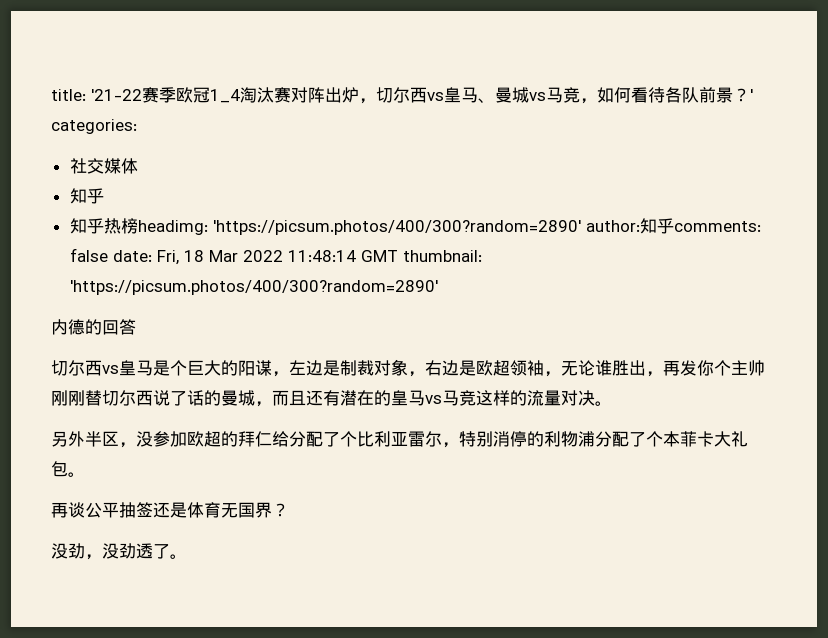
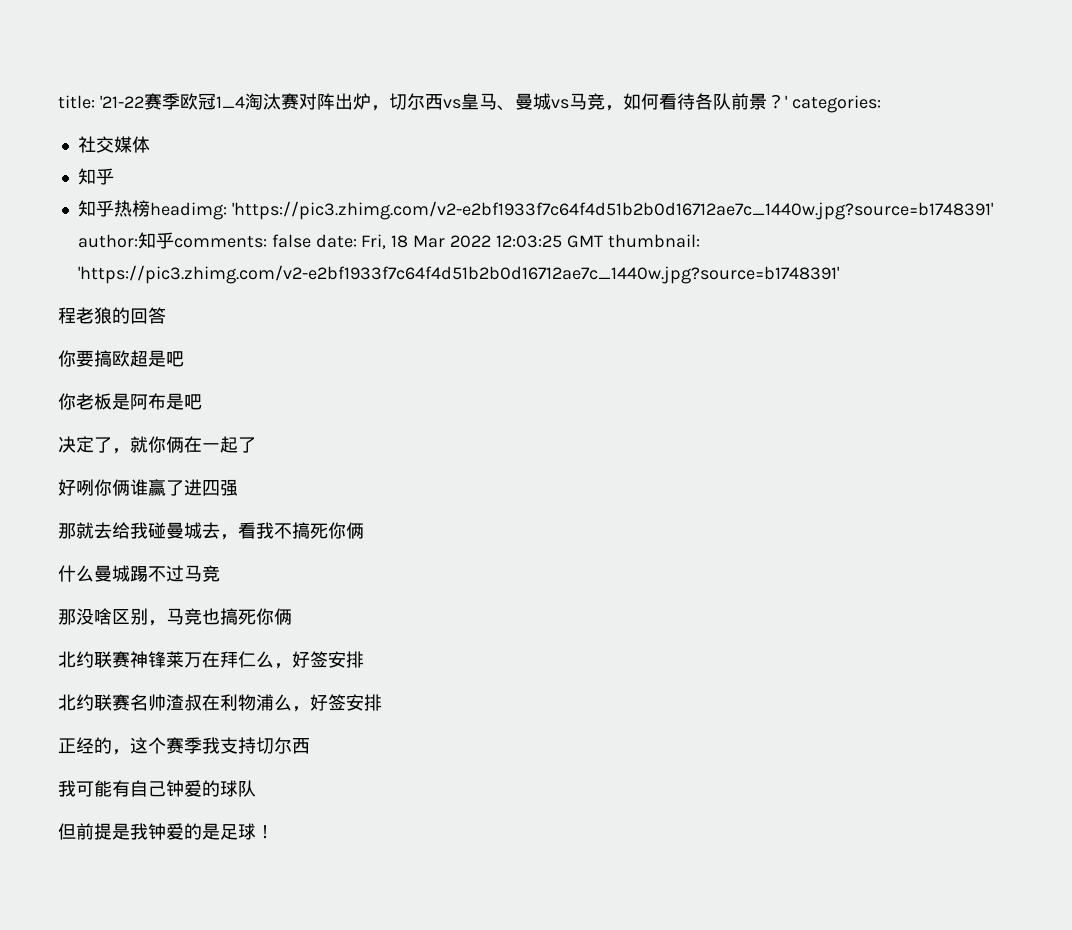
[212,220,581,235] 'https://picsum.photos/400/300?random=2890' -> [231,201,993,220] 'https://pic3.zhimg.com/v2-e2bf1933f7c64f4d51b2b0d16712ae7c_1440w.jpg?source=b1748391'
[287,250,356,262] 11:48:14 -> [495,235,562,248] 12:03:25
[69,280,438,295] [51,319,85,335] 'https://picsum.photos/400/300?random=2890' // 内德 -> [77,265,839,284] [58,307,112,324] 'https://pic3.zhimg.com/v2-e2bf1933f7c64f4d51b2b0d16712ae7c_1440w.jpg?source=b1748391' // 程老狼
[51,359,765,377] [51,390,612,407] [51,431,748,448] [51,461,85,477] [51,502,289,518] [51,543,187,560] 切尔西vs皇马是个巨大的阳谋，左边是制裁对象，右边是欧超领袖，无论谁胜出，再发你个主帅刚刚替切尔西说了话的曼城，而且还有潜在的皇马vs马竞这样的流量对决。 // 另外半区，没参加欧超的拜仁给分配了个比利亚雷尔，特别消停的利物浦分配了个本菲卡大礼包。 // 再谈公平抽签还是体育无国界？ // 没劲，没劲透了。 -> [58,350,184,367] [58,393,202,410] [58,436,256,454] [58,479,238,496] [58,522,364,540] [58,565,220,582] [58,608,292,626] [58,651,364,669] [58,694,382,712] [58,737,310,755] [58,780,256,797] [58,823,274,840] 你要搞欧超是吧 // 你老板是阿布是吧 // 决定了，就你俩在一起了 // 好咧你俩谁赢了进四强 // 那就去给我碰曼城去，看我不搞死你俩 // 什么曼城踢不过马竞 // 那没啥区别，马竞也搞死你俩 // 北约联赛神锋莱万在拜仁么，好签安排 // 北约联赛名帅渣叔在利物浦么，好签安排 // 正经的，这个赛季我支持切尔西 // 我可能有自己钟爱的球队 // 但前提是我钟爱的是足球！

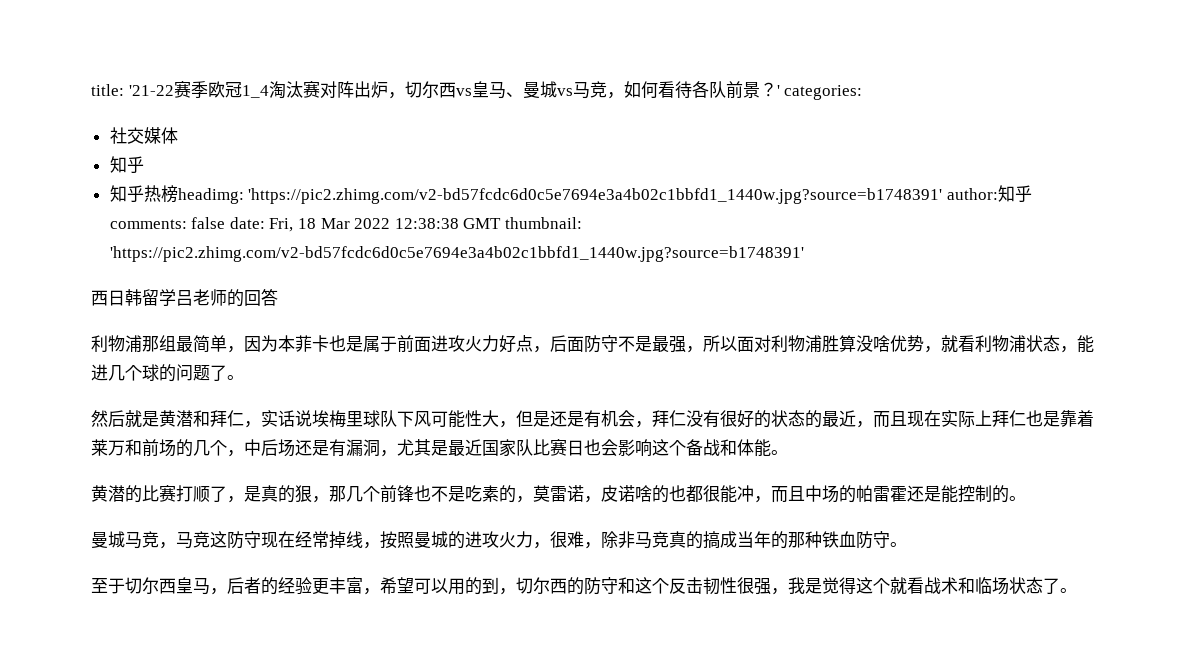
[231,201,993,220] 'https://pic3.zhimg.com/v2-e2bf1933f7c64f4d51b2b0d16712ae7c_1440w.jpg?source=b1748391' -> [248,188,943,204] 'https://pic2.zhimg.com/v2-bd57fcdc6d0c5e7694e3a4b02c1bbfd1_1440w.jpg?source=b1748391'
[495,235,562,248] 12:03:25 -> [394,218,459,229] 12:38:38
[77,265,839,284] [58,307,166,324] [58,350,184,367] [58,393,202,410] [58,436,256,454] [58,479,238,496] [58,522,364,540] [58,565,220,582] [58,608,292,626] [58,651,364,669] [58,694,382,712] [58,737,310,755] [58,780,256,797] [58,823,274,840] 'https://pic3.zhimg.com/v2-e2bf1933f7c64f4d51b2b0d16712ae7c_1440w.jpg?source=b1748391' // 程老狼的回答 // 你要搞欧超是吧 // 你老板是阿布是吧 // 决定了，就你俩在一起了 // 好咧你俩谁赢了进四强 // 那就去给我碰曼城去，看我不搞死你俩 // 什么曼城踢不过马竞 // 那没啥区别，马竞也搞死你俩 // 北约联赛神锋莱万在拜仁么，好签安排 // 北约联赛名帅渣叔在利物浦么，好签安排 // 正经的，这个赛季我支持切尔西 // 我可能有自己钟爱的球队 // 但前提是我钟爱的是足球！ -> [109,246,804,262] [91,288,278,307] [91,335,1094,353] [91,364,244,382] [91,410,1094,428] [91,438,788,457] [91,484,1026,503] [91,531,907,549] [91,577,1077,595] 'https://pic2.zhimg.com/v2-bd57fcdc6d0c5e7694e3a4b02c1bbfd1_1440w.jpg?source=b1748391' // 西日韩留学吕老师的回答 // 利物浦那组最简单，因为本菲卡也是属于前面进攻火力好点，后面防守不是最强，所以面对利物浦胜算没啥优势，就看利物浦状态，能进几个球的问题了。 // 然后就是黄潜和拜仁，实话说埃梅里球队下风可能性大，但是还是有机会，拜仁没有很好的状态的最近，而且现在实际上拜仁也是靠着莱万和前场的几个，中后场还是有漏洞，尤其是最近国家队比赛日也会影响这个备战和体能。 // 黄潜的比赛打顺了，是真的狠，那几个前锋也不是吃素的，莫雷诺，皮诺啥的也都很能冲，而且中场的帕雷霍还是能控制的。 // 曼城马竞，马竞这防守现在经常掉线，按照曼城的进攻火力，很难，除非马竞真的搞成当年的那种铁血防守。 // 至于切尔西皇马，后者的经验更丰富，希望可以用的到，切尔西的防守和这个反击韧性很强，我是觉得这个就看战术和临场状态了。

